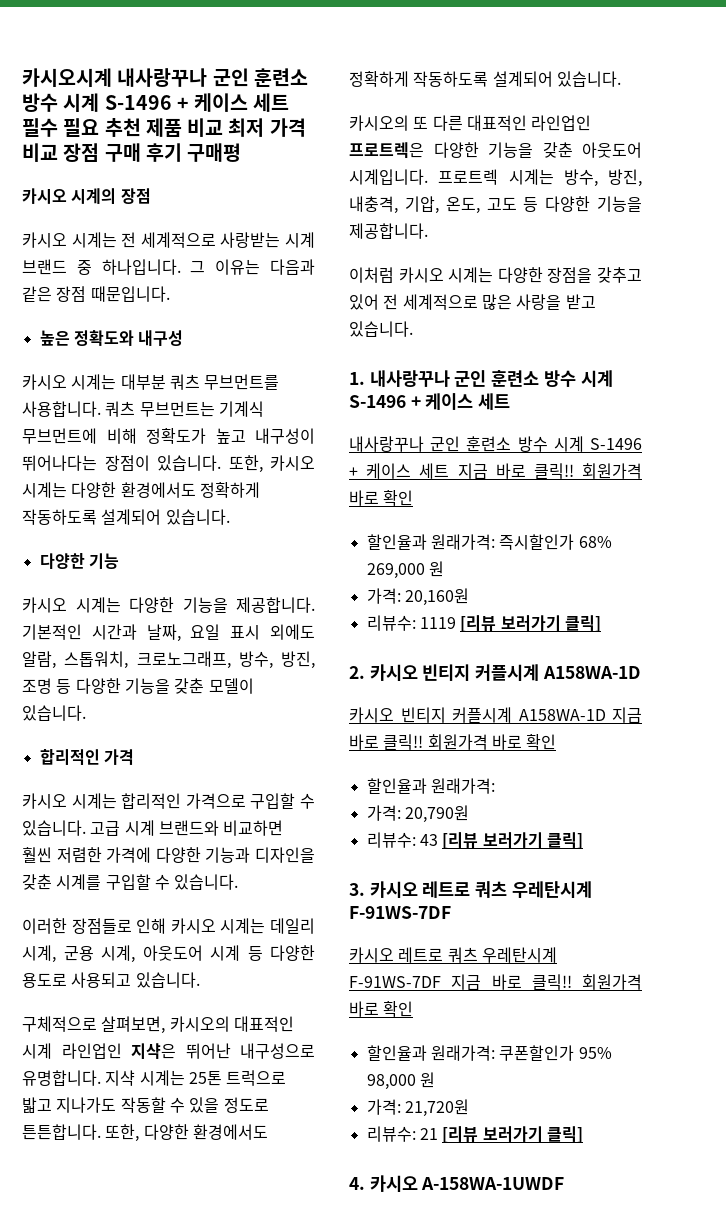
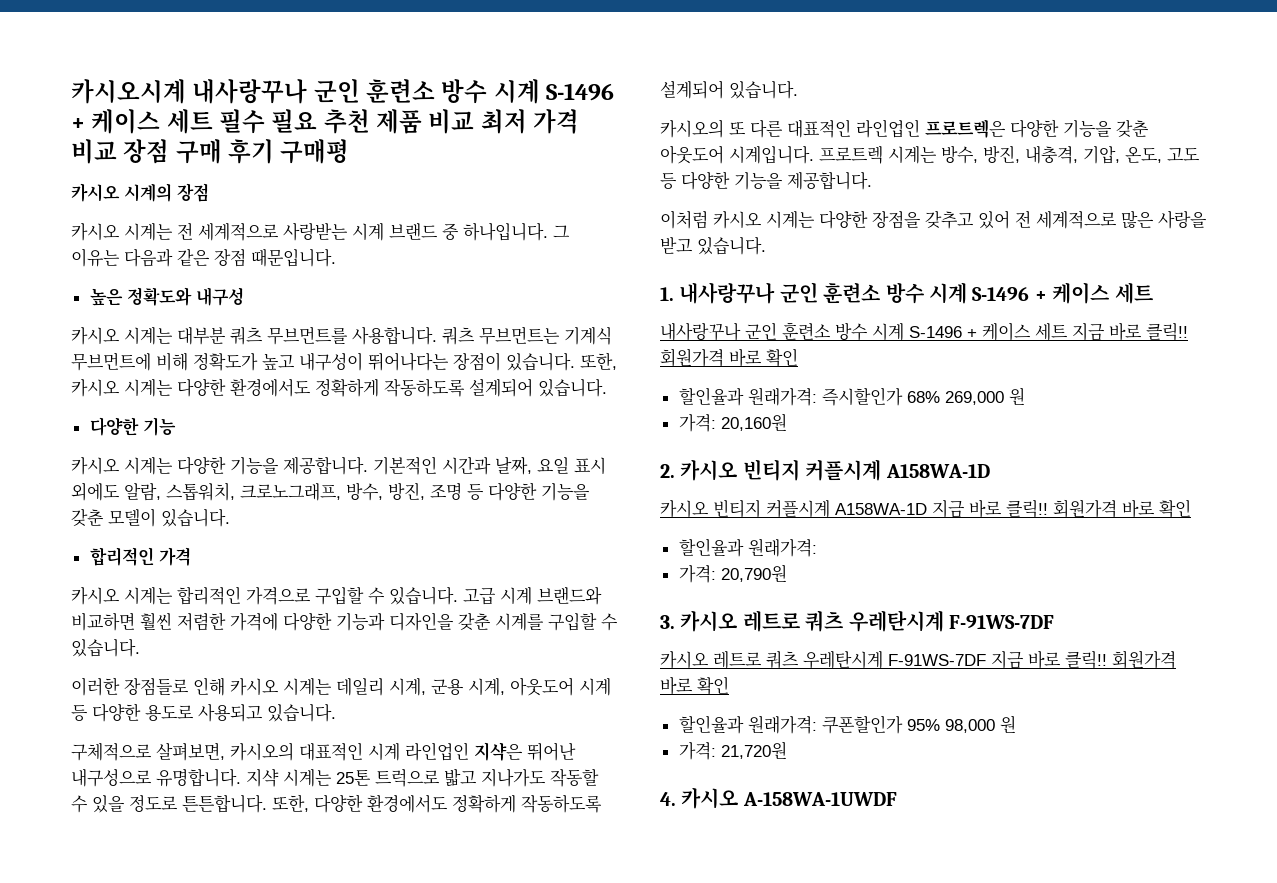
[366,615,601,632] // 리뷰수: 1119 [리뷰 보러가기 클릭] -> (787, 422) none
[366,832,583,849] // 리뷰수: 43 [리뷰 보러가기 클릭] -> (787, 573) none
[366,1126,583,1143] // 리뷰수: 21 [리뷰 보러가기 클릭] -> (787, 750) none

